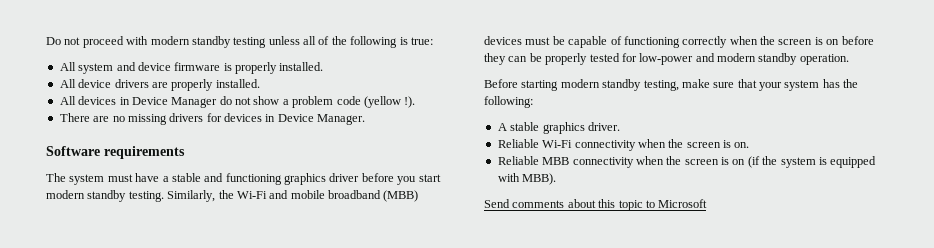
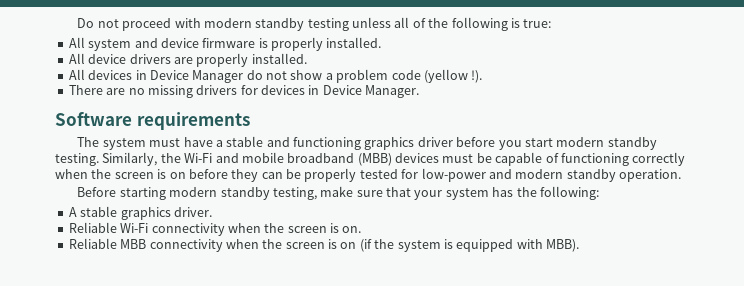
[484,199,708,211] // Send comments about this topic to Microsoft -> (579, 245) none

